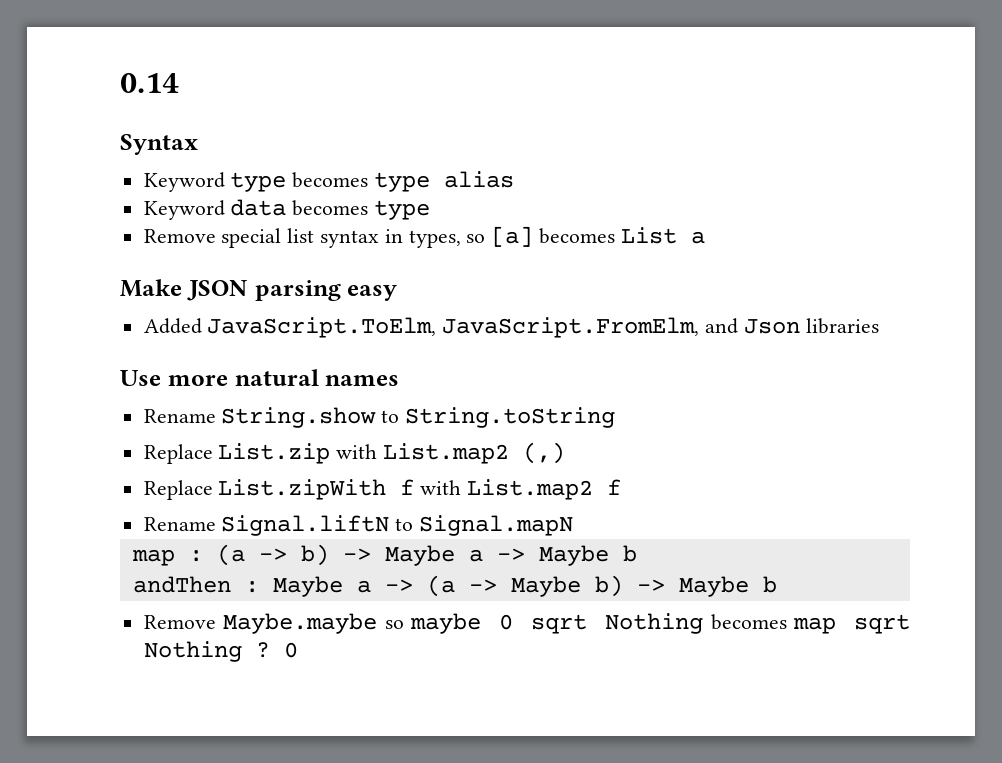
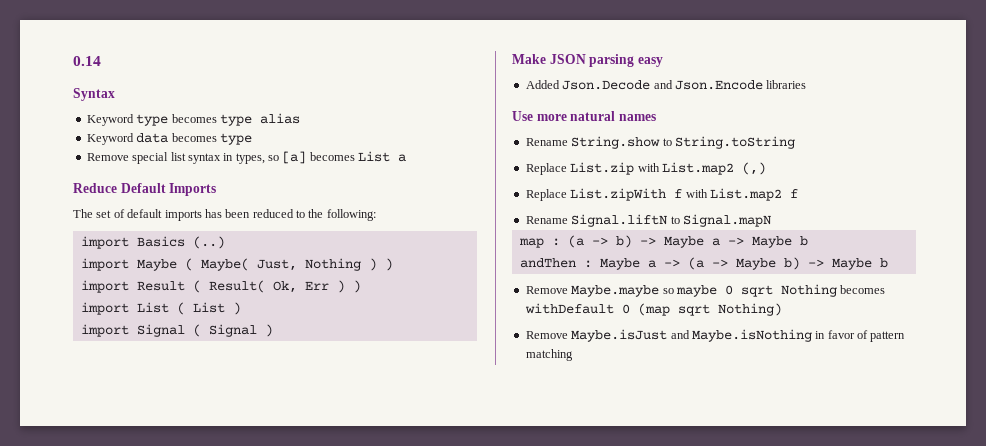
(705, 237) none -> [73,183,217,196] [73,209,376,221] [80,236,225,249] [80,258,393,271] [80,280,361,293] [80,302,241,315] [80,324,273,337] // Reduce Default Imports // The set of default imports has been reduced to the following: // import Basics (..) // import Maybe ( Maybe( Just, Nothing ) ) // import Result ( Result( Ok, Err ) ) // import List ( List ) // import Signal ( Signal )
[207,317,800,338] JavaScript.ToElm, JavaScript.FromElm, and Json -> [562,80,763,90] Json.Decode and Json.Encode
[792,614,911,634] [143,641,298,662] map sqrt Nothing ? 0 -> [524,303,782,316] [525,329,906,342] [525,349,573,361] withDefault 0 (map sqrt Nothing) // Remove Maybe.isJust and Maybe.isNothing in favor of pattern matching

